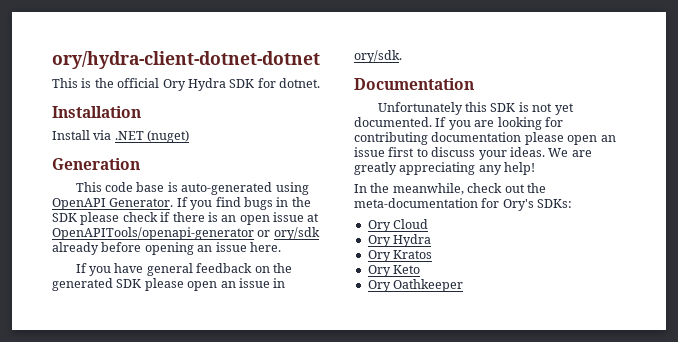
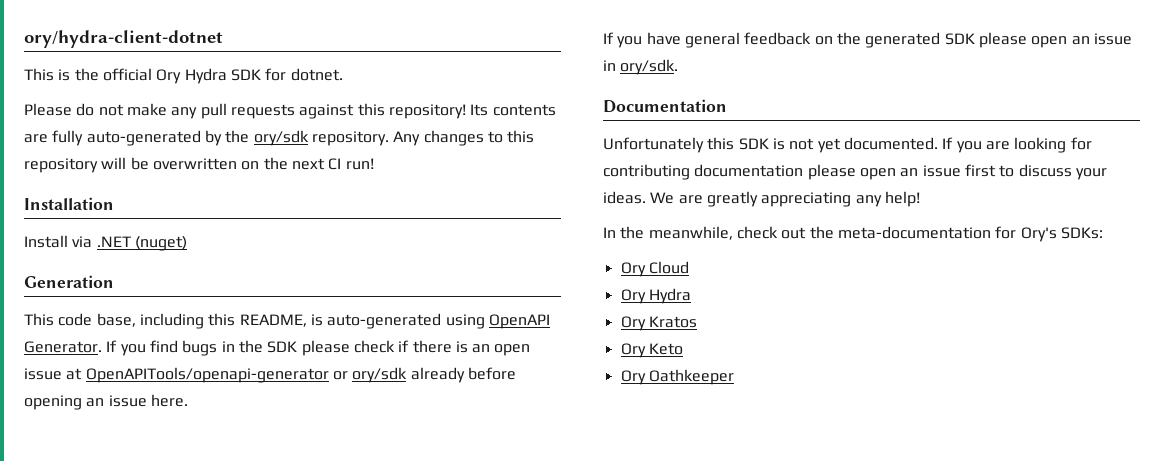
[52,51,320,69] ory/hydra-client-dotnet-dotnet -> [24,30,223,48] ory/hydra-client-dotnet
(320, 83) none -> [24,103,556,119] [24,130,535,146] [24,157,374,173] // Please do not make any pull requests against this repository! Its contents are fully auto-generated by the ory/sdk repository. Any changes to this repository will be overwritten on the next CI run!
[136,182,165,192] base -> [96,313,307,329] base, including this README,

